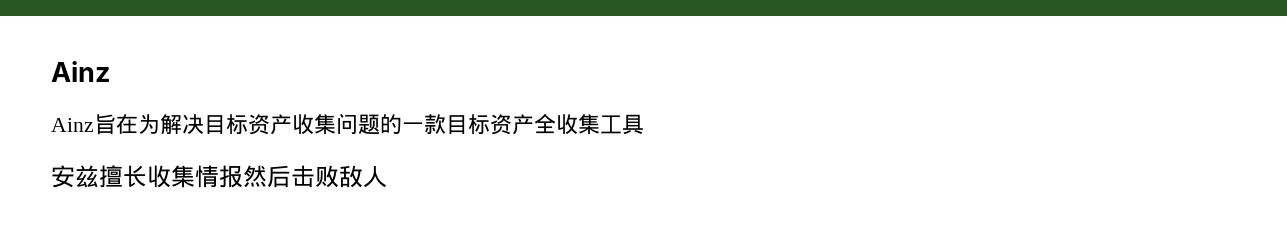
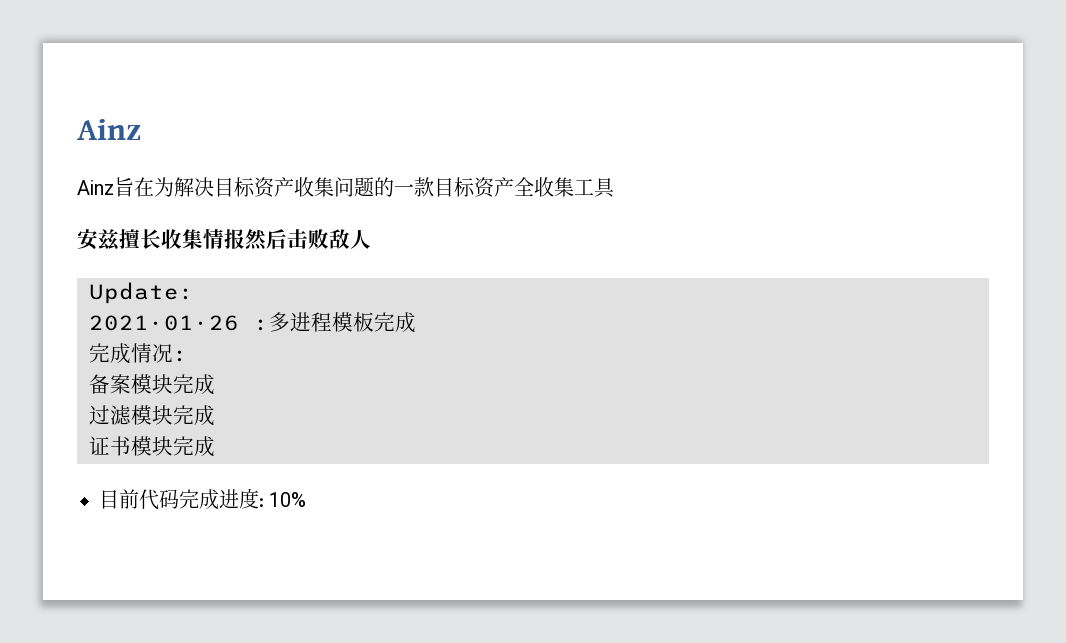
(387, 177) none -> [89,282,194,304] [89,312,416,333] [89,343,188,364] [89,374,215,395] [89,405,215,426] [89,436,215,457] [99,488,307,510] // Update: // 2021·01·26 :多进程模板完成 // 完成情况: // 备案模块完成 // 过滤模块完成 // 证书模块完成 // 目前代码完成进度: 10%

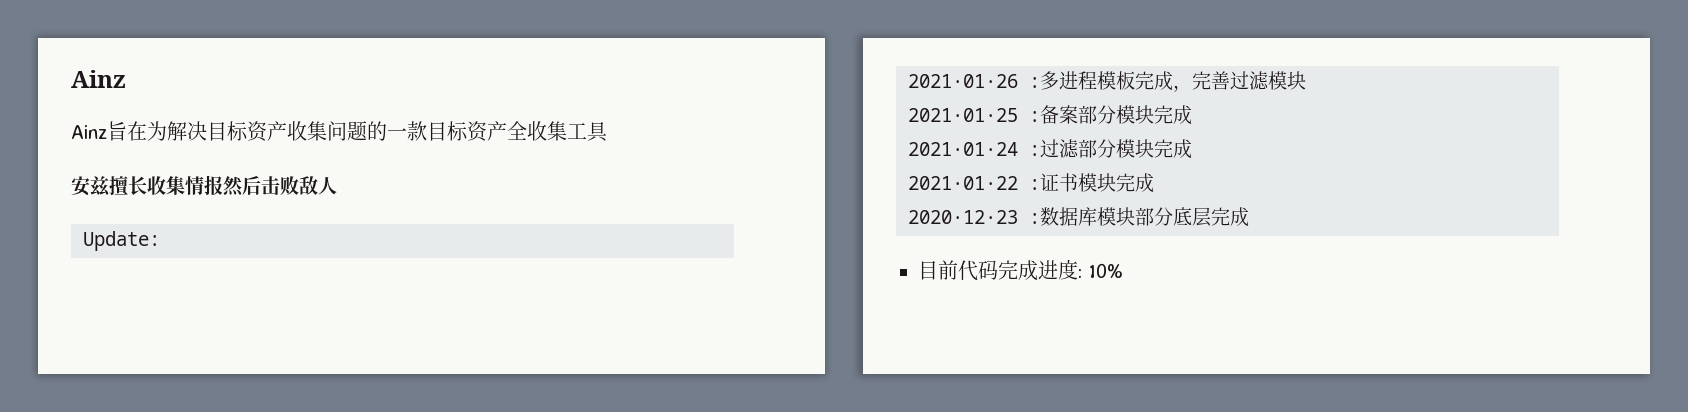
[89,343,188,364] [89,374,215,395] [89,405,215,426] // 完成情况: // 备案模块完成 // 过滤模块完成 // -> [1173,71,1306,92] [908,105,1192,125] [908,139,1192,159] [908,176,1040,190] ，完善过滤模块 // 2021·01·25 :备案部分模块完成 // 2021·01·24 :过滤部分模块完成 // 2021·01·22 :
(215, 446) none -> [908,207,1249,227] // 2020·12·23 :数据库模块部分底层完成

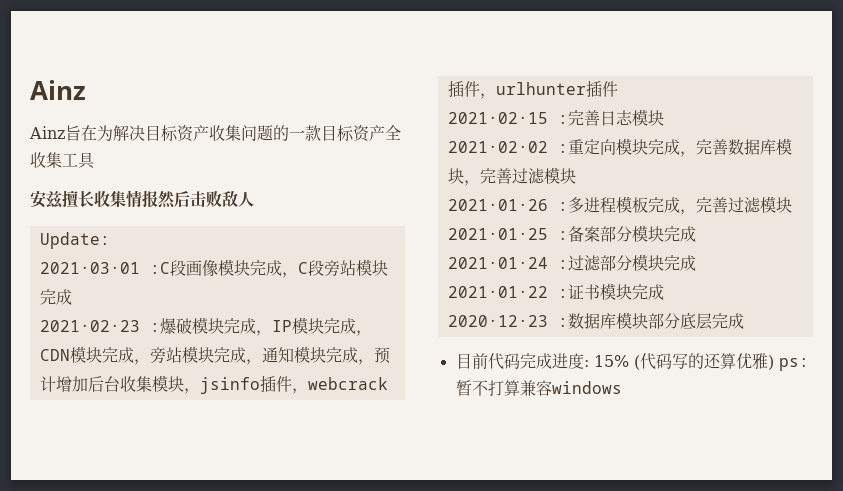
(160, 241) none -> [39,259,388,278] [39,289,72,305] [39,317,372,336] [39,346,390,365] [39,375,388,394] [447,80,618,99] [447,109,664,126] [447,138,792,157] [447,167,576,186] // 2021·03·01 :C段画像模块完成，C段旁站模块完成 // 2021·02·23 :爆破模块完成，IP模块完成，CDN模块完成，旁站模块完成，通知模块完成，预计增加后台收集模块，jsinfo插件，webcrack插件，urlhunter插件 // 2021·02·15 :完善日志模块 // 2021·02·02 :重定向模块完成，完善数据库模块，完善过滤模块
[1088,263,1123,278] 10% -> [593,353,809,371] [455,380,622,396] 15% (代码写的还算优雅) ps:暂不打算兼容windows

